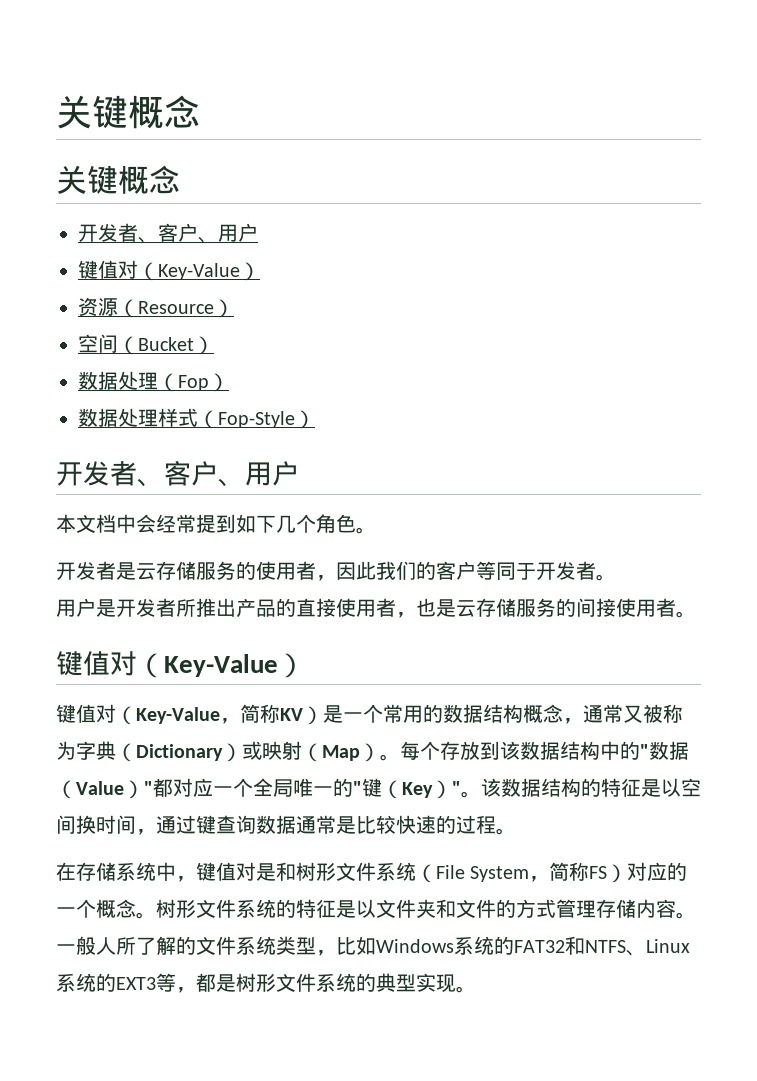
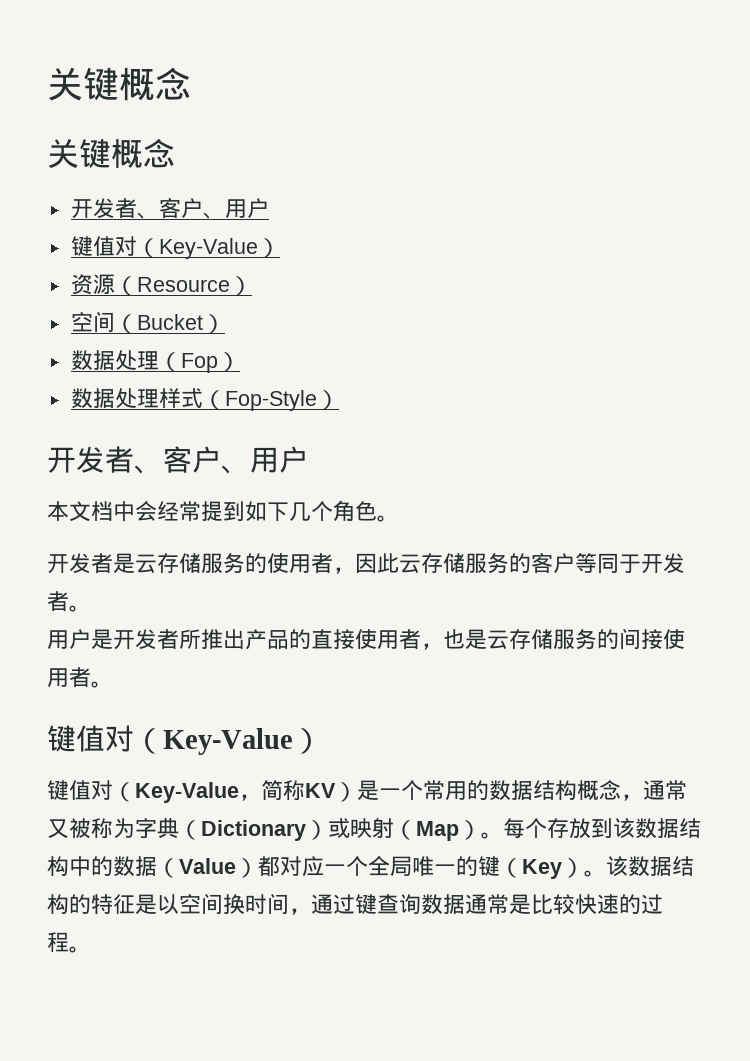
[376,561,416,580] 我们 -> [399,553,509,574] 云存储服务
[640,744,649,758] " -> (113, 866) none
[144,781,153,795] " -> (258, 868) none
[353,781,362,795] " -> (478, 866) none
[452,781,461,795] " -> (584, 868) none
[56,862,688,883] [56,899,696,919] [56,936,690,956] [56,973,476,993] // 在存储系统中，键值对是和树形文件系统（File System，简称FS）对应的一个概念。树形文件系统的特征是以文件夹和文件的方式管理存储内容。一般人所了解的文件系统类型，比如Windows系统的FAT32和NTFS、Linux系统的EXT3等，都是树形文件系统的典型实现。 -> (91, 949) none

